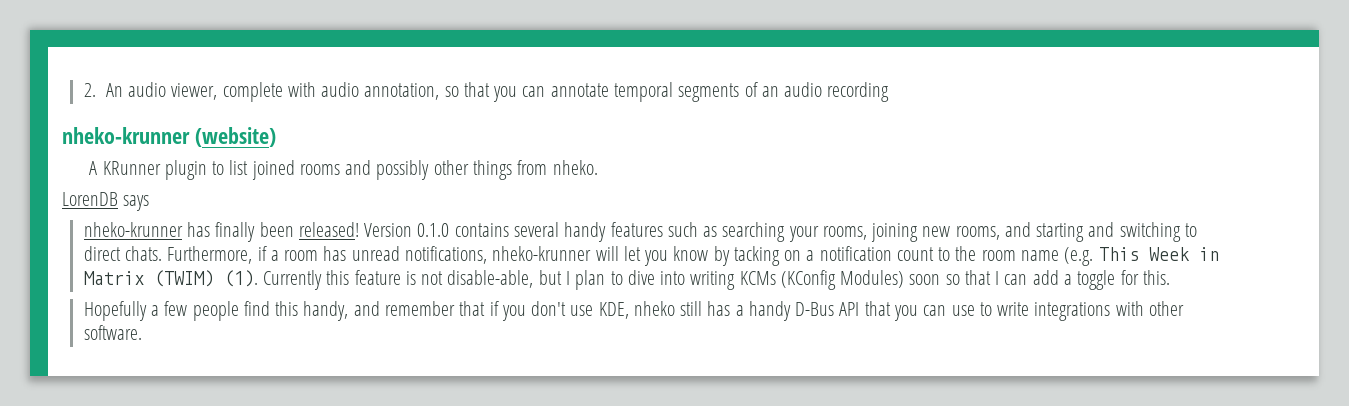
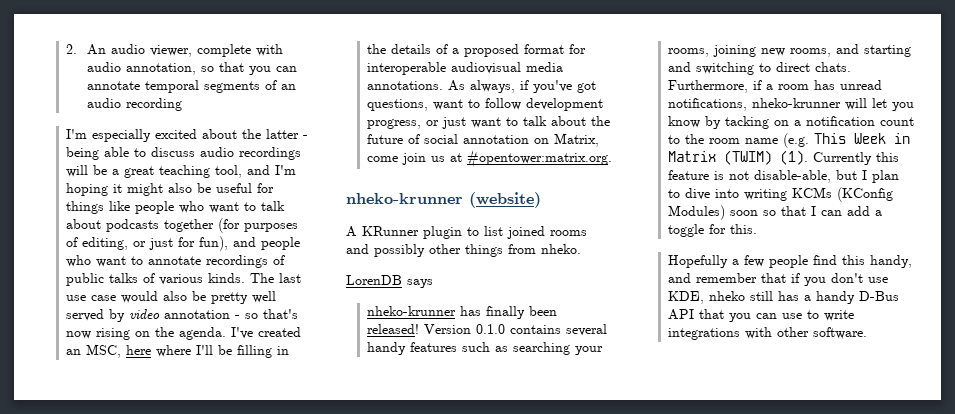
(890, 92) none -> [66,129,309,142] [66,147,302,160] [66,165,297,178] [66,183,275,196] [66,201,286,214] [66,218,299,233] [66,236,301,251] [66,255,286,268] [66,273,302,286] [66,291,277,304] [66,309,299,322] [66,327,302,340] [66,344,290,358] [367,44,587,57] [367,62,564,75] [367,80,597,93] [367,98,604,111] [367,116,611,129] [367,133,600,147] [367,150,613,168] // I'm especially excited about the latter - being able to discuss audio recordings will be a great teaching tool, and I'm hoping it might also be useful for things like people who want to talk about podcasts together (for purposes of editing, or just for fun), and people who want to annotate recordings of public talks of various kinds. The last use case would also be pretty well served by video annotation - so that's now rising on the agenda. I've created an MSC, here where I'll be filling in the details of a proposed format for interoperable audiovisual media annotations. As always, if you've got questions, want to follow development progress, or just want to talk about the future of social annotation on Matrix, come join us at #opentower:matrix.org.

